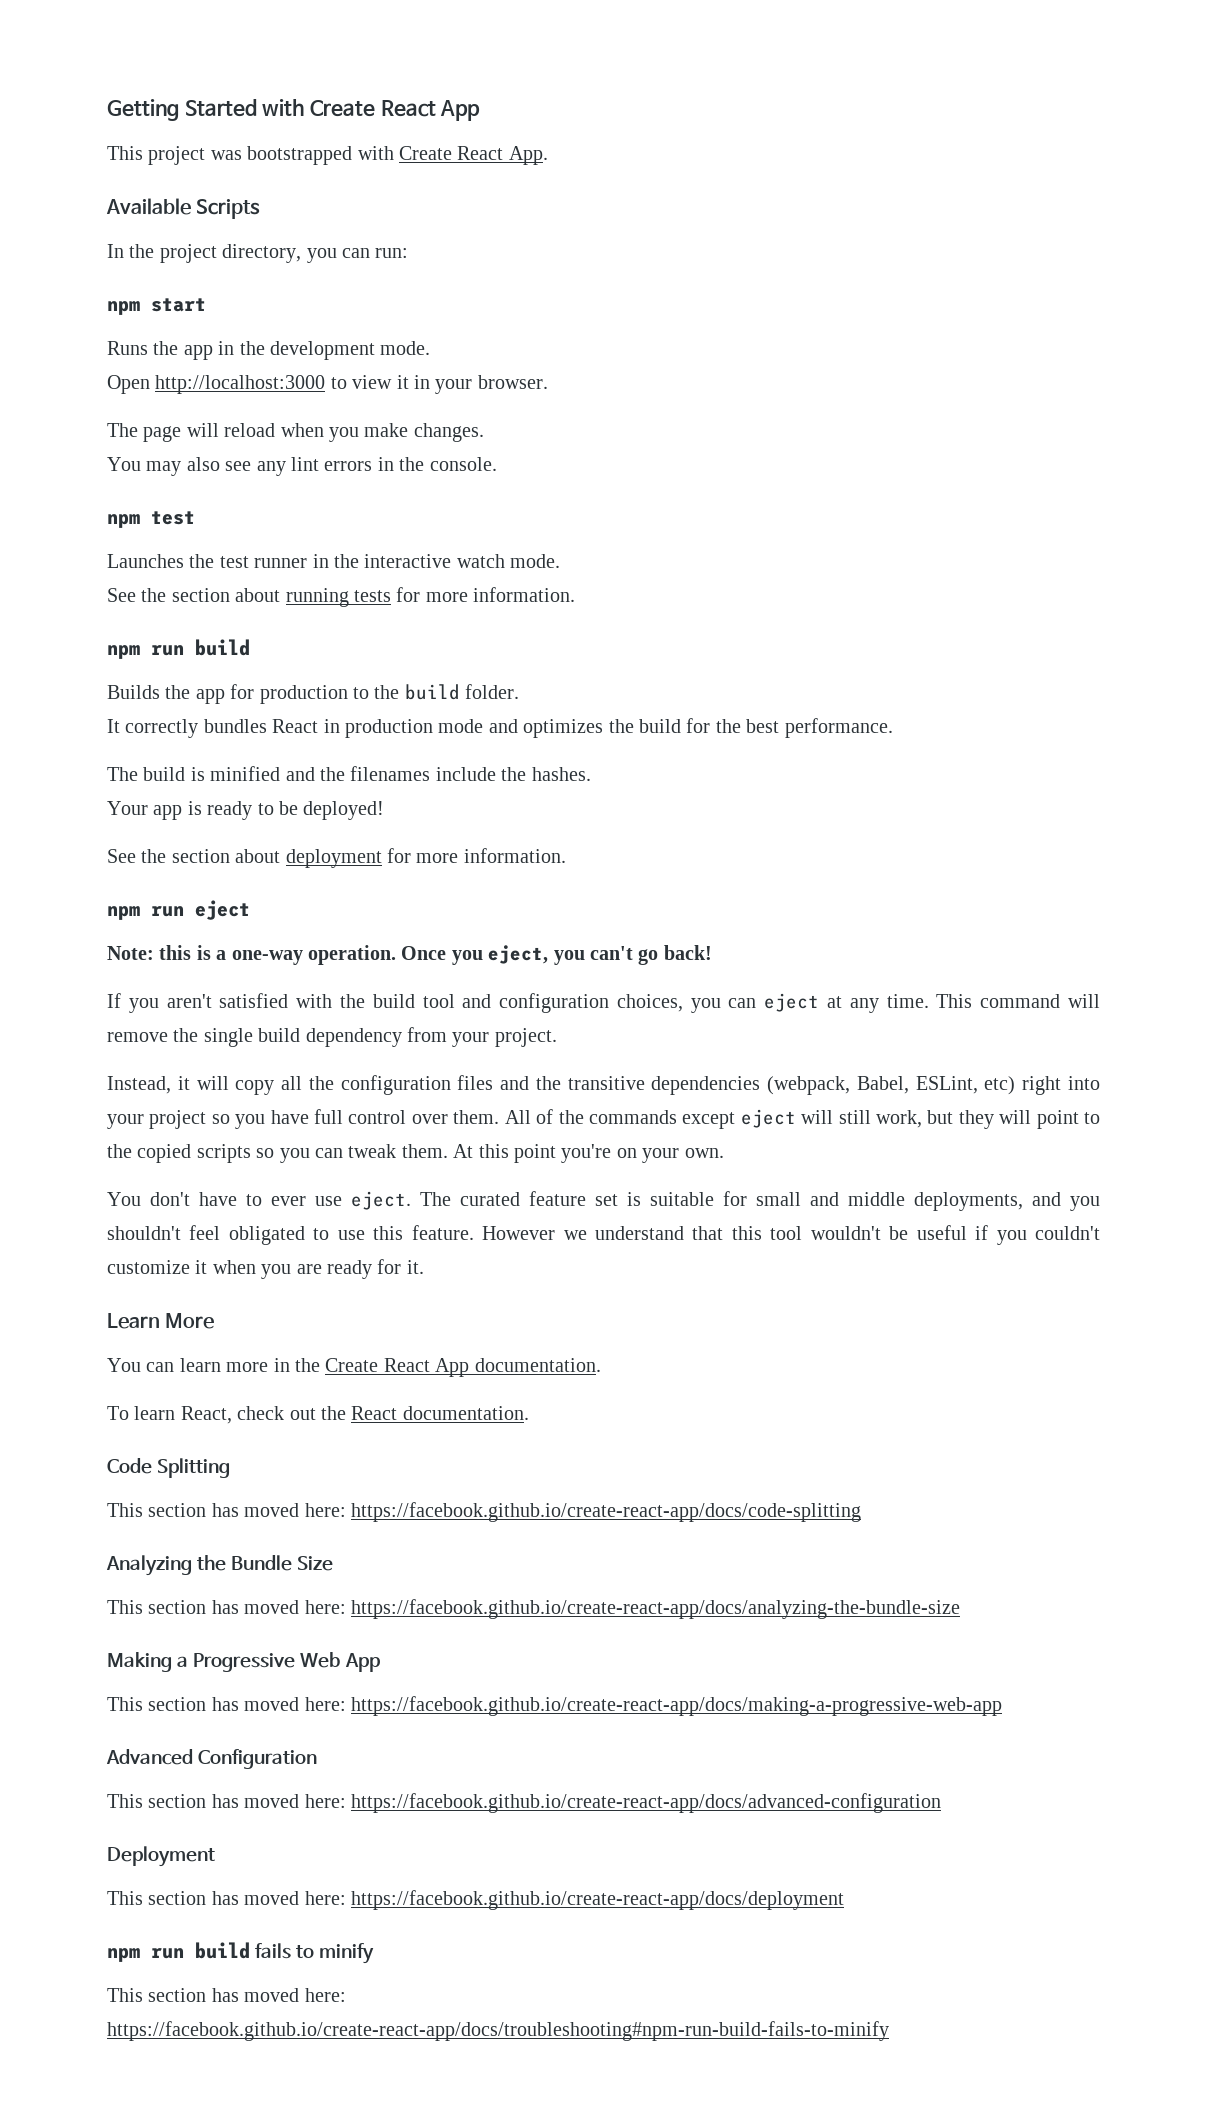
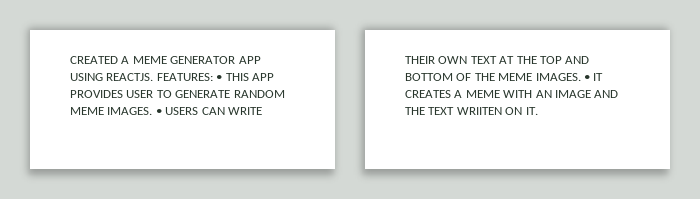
[107,99,481,121] [107,146,548,165] [106,198,261,219] [107,244,409,263] [107,298,206,315] [107,341,431,360] [107,375,548,394] [107,423,484,442] [107,457,497,476] [107,511,195,528] [107,554,561,568] [107,587,576,607] [107,639,250,659] [107,684,520,704] [107,718,893,738] [107,766,591,781] [107,801,385,820] [107,848,566,868] [107,900,250,920] [107,945,712,965] [107,993,1100,1013] [107,1027,557,1047] [107,1075,1100,1095] [107,1109,1100,1129] [107,1144,724,1163] [107,1191,1100,1211] [107,1225,1100,1245] [107,1259,424,1279] [107,1313,215,1329] [107,1358,601,1377] [107,1406,529,1424] [107,1458,231,1478] [107,1502,861,1522] [106,1555,334,1576] [107,1599,960,1619] [107,1652,380,1672] [107,1696,1002,1716] [106,1749,318,1769] [107,1793,941,1813] [107,1846,215,1867] [107,1890,844,1910] [107,1942,375,1964] [107,1988,346,2002] [107,2021,889,2041] Getting Started with Create React App // This project was bootstrapped with Create React App. // Available Scripts // In the project directory, you can run: // npm start // Runs the app in the development mode. // Open http://localhost:3000 to view it in your browser. // The page will reload when you make changes. // You may also see any lint errors in the console. // npm test // Launches the test runner in the interactive watch mode. // See the section about running tests for more information. // npm run build // Builds the app for production to the build folder. // It correctly bundles React in production mode and optimizes the build for the best performance. // The build is minified and the filenames include the hashes. // Your app is ready to be deployed! // See the section about deployment for more information. // npm run eject // Note: this is a one-way operation. Once you eject, you can't go back! // If you aren't satisfied with the build tool and configuration choices, you can eject at any time. This command will remove the single build dependency from your project. // Instead, it will copy all the configuration files and the transitive dependencies (webpack, Babel, ESLint, etc) right into your project so you have full control over them. All of the commands except eject will still work, but they will point to the copied scripts so you can tweak them. At this point you're on your own. // You don't have to ever use eject. The curated feature set is suitable for small and middle deployments, and you shouldn't feel obligated to use this feature. However we understand that this tool wouldn't be useful if you couldn't customize it when you are ready for it. // Learn More // You can learn more in the Create React App documentation. // To learn React, check out the React documentation. // Code Splitting // This section has moved here: https://facebook.github.io/create-react-app/docs/code-splitting // Analyzing the Bundle Size // This section has moved here: https://facebook.github.io/create-react-app/docs/analyzing-the-bundle-size // Making a Progressive Web App // This section has moved here: https://facebook.github.io/create-react-app/docs/making-a-progressive-web-app // Advanced Configuration // This section has moved here: https://facebook.github.io/create-react-app/docs/advanced-configuration // Deployment // This section has moved here: https://facebook.github.io/create-react-app/docs/deployment // npm run build fails to minify // This section has moved here: https://facebook.github.io/create-react-app/docs/troubleshooting#npm-run-build-fails-to-minify -> [70,56,261,64] [70,73,274,81] [70,90,285,98] [70,107,262,115] [405,56,590,64] [405,73,604,81] [405,90,619,98] [405,107,538,115] CREATED A MEME GENERATOR APP USING REACTJS. FEATURES: • THIS APP PROVIDES USER TO GENERATE RANDOM MEME IMAGES. • USERS CAN WRITE THEIR OWN TEXT AT THE TOP AND BOTTOM OF THE MEME IMAGES. • IT CREATES A MEME WITH AN IMAGE AND THE TEXT WRIITEN ON IT.

